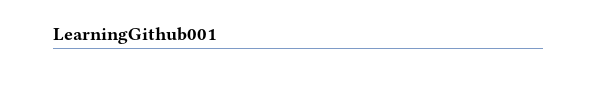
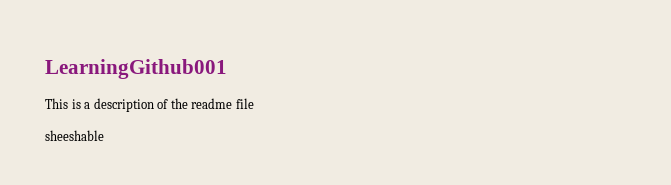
(217, 35) none -> [45,98,254,112] [45,130,104,141] // This is a description of the readme file // sheeshable

